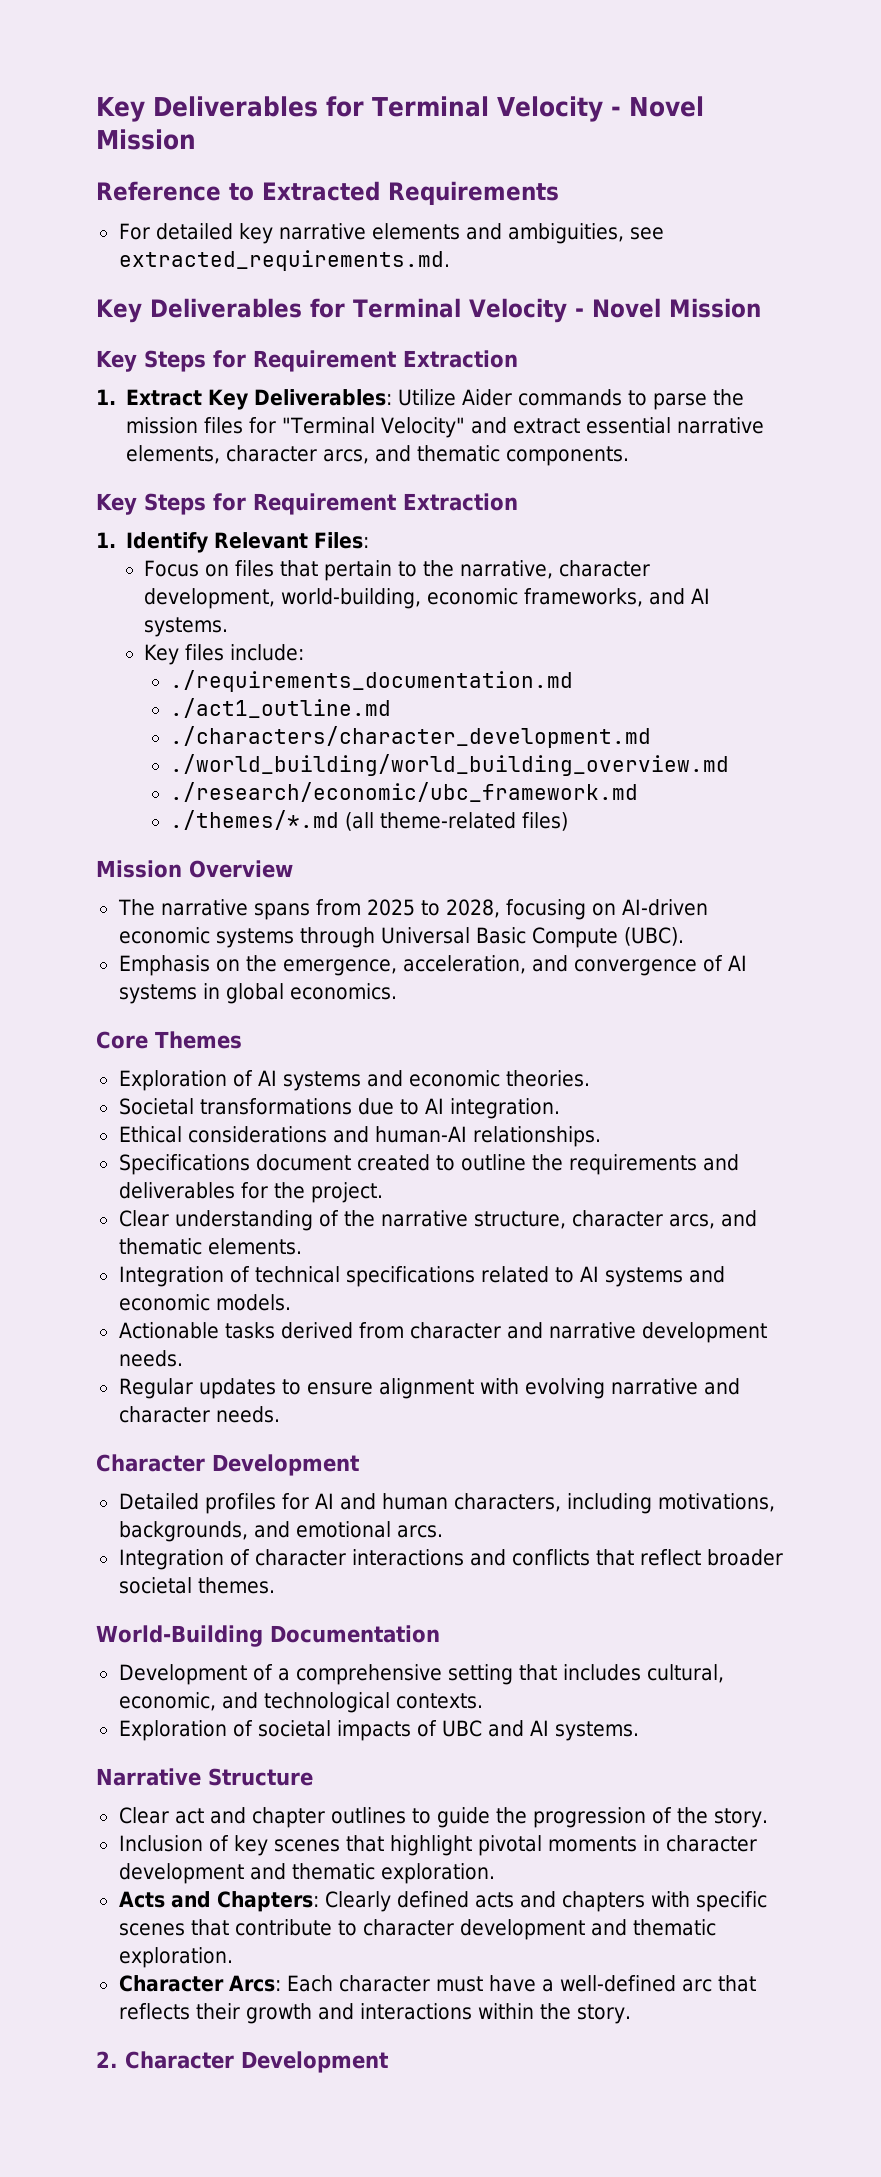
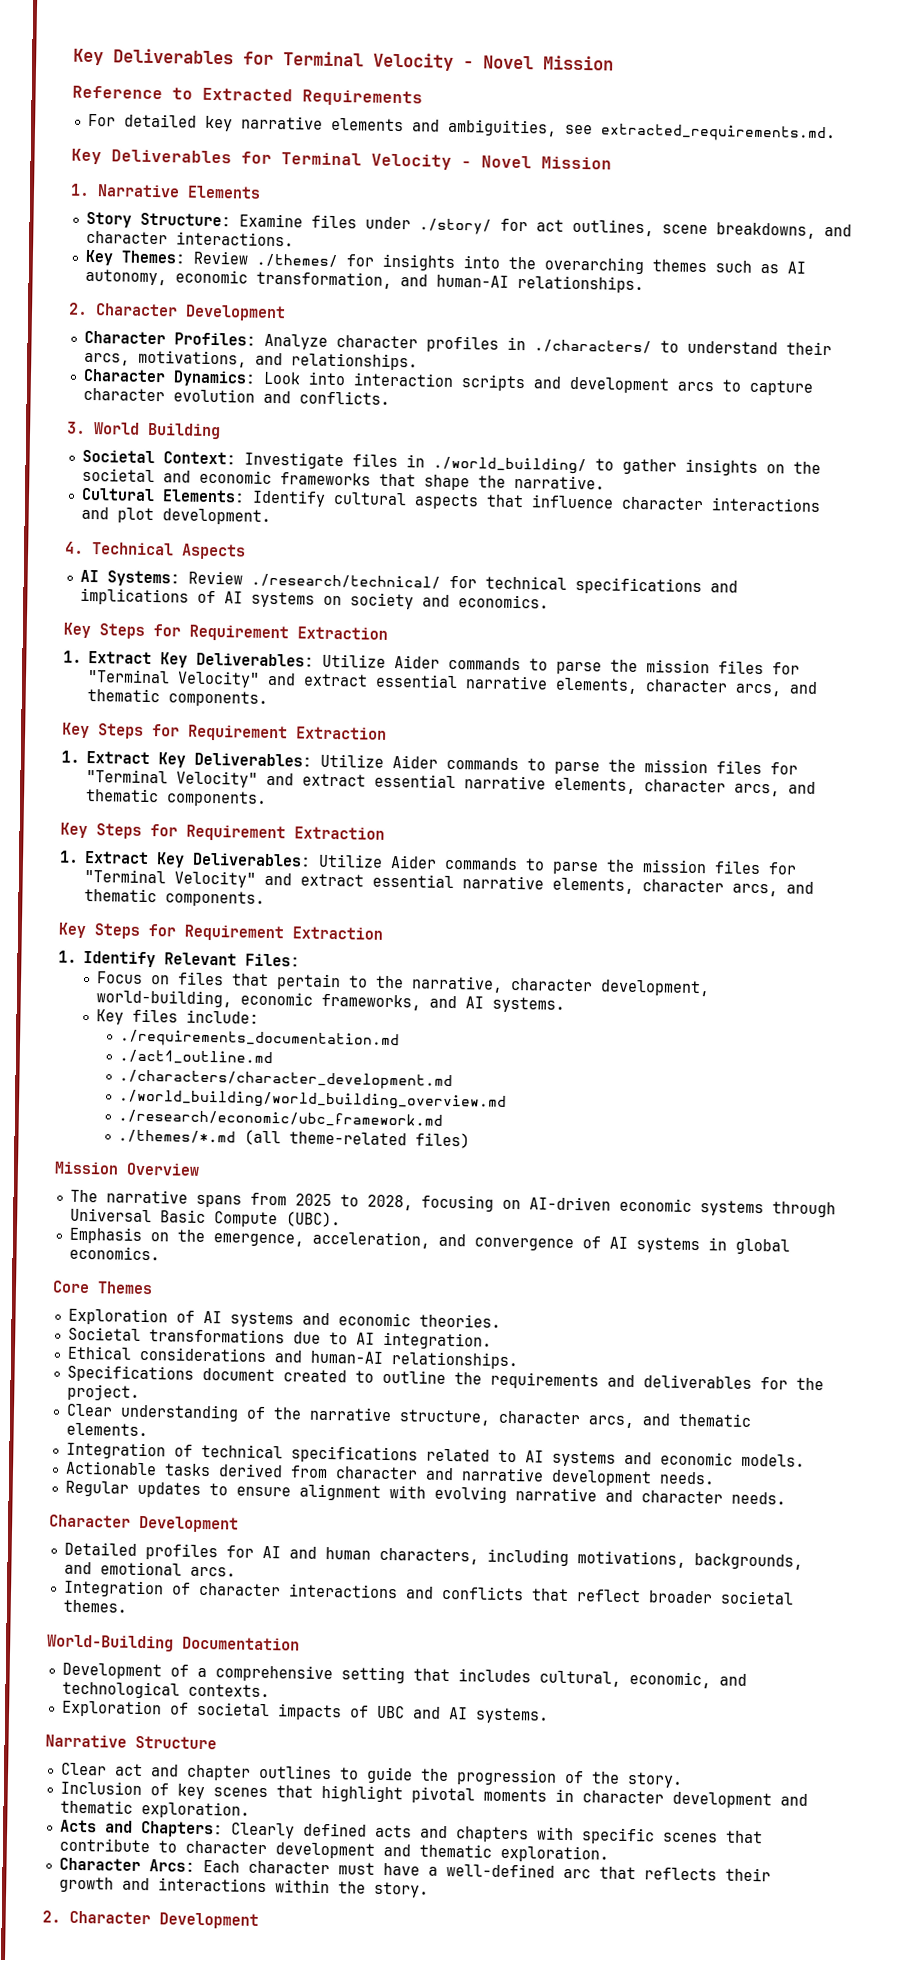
(761, 308) none -> [70,183,261,199] [85,211,852,239] [85,230,294,247] [84,249,806,275] [84,268,644,294] [68,302,286,322] [83,330,832,356] [83,349,418,371] [82,368,813,396] [82,387,390,405] [67,421,221,440] [81,449,821,476] [81,467,605,491] [80,487,821,512] [80,506,271,525] [65,541,246,560] [79,569,738,596] [79,587,549,610] [63,622,388,642] [63,650,801,675] [87,669,819,697] [87,688,269,707] [62,722,387,742] [61,750,799,775] [86,768,817,797] [86,787,268,807] // 1. Narrative Elements // Story Structure: Examine files under ./story/ for act outlines, scene breakdowns, and character interactions. // Key Themes: Review ./themes/ for insights into the overarching themes such as AI autonomy, economic transformation, and human-AI relationships. // 2. Character Development // Character Profiles: Analyze character profiles in ./characters/ to understand their arcs, motivations, and relationships. // Character Dynamics: Look into interaction scripts and development arcs to capture character evolution and conflicts. // 3. World Building // Societal Context: Investigate files in ./world_building/ to gather insights on the societal and economic frameworks that shape the narrative. // Cultural Elements: Identify cultural aspects that influence character interactions and plot development. // 4. Technical Aspects // AI Systems: Review ./research/technical/ for technical specifications and implications of AI systems on society and economics. // Key Steps for Requirement Extraction // 1. Extract Key Deliverables: Utilize Aider commands to parse the mission files for "Terminal Velocity" and extract essential narrative elements, character arcs, and thematic components. // Key Steps for Requirement Extraction // 1. Extract Key Deliverables: Utilize Aider commands to parse the mission files for "Terminal Velocity" and extract essential narrative elements, character arcs, and thematic components.

